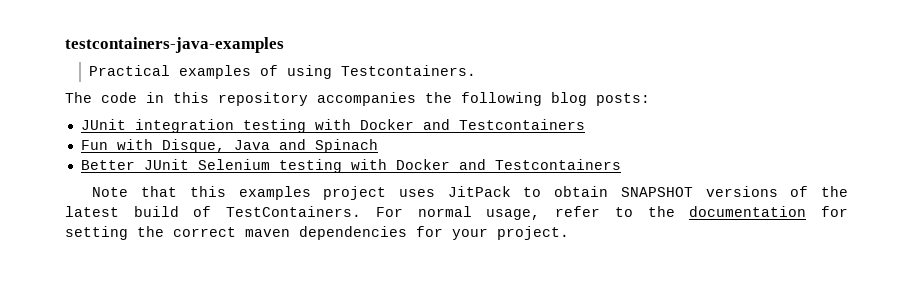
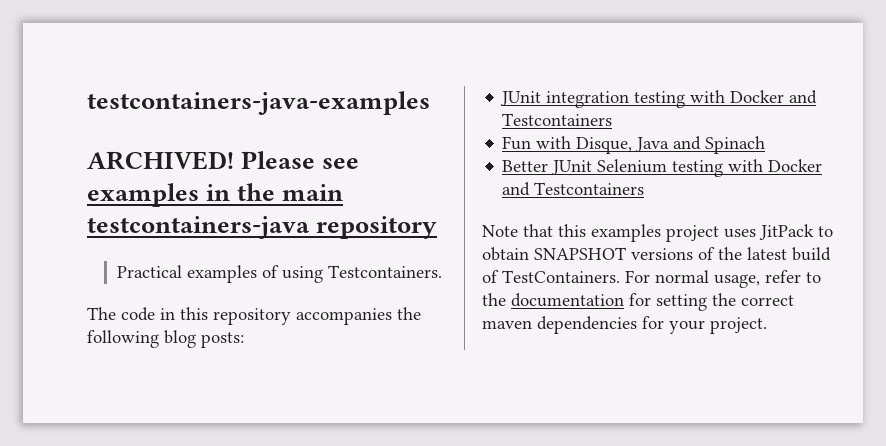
(284, 45) none -> [87,151,360,170] [87,183,344,207] [87,216,438,239] // ARCHIVED! Please see examples in the main testcontainers-java repository

